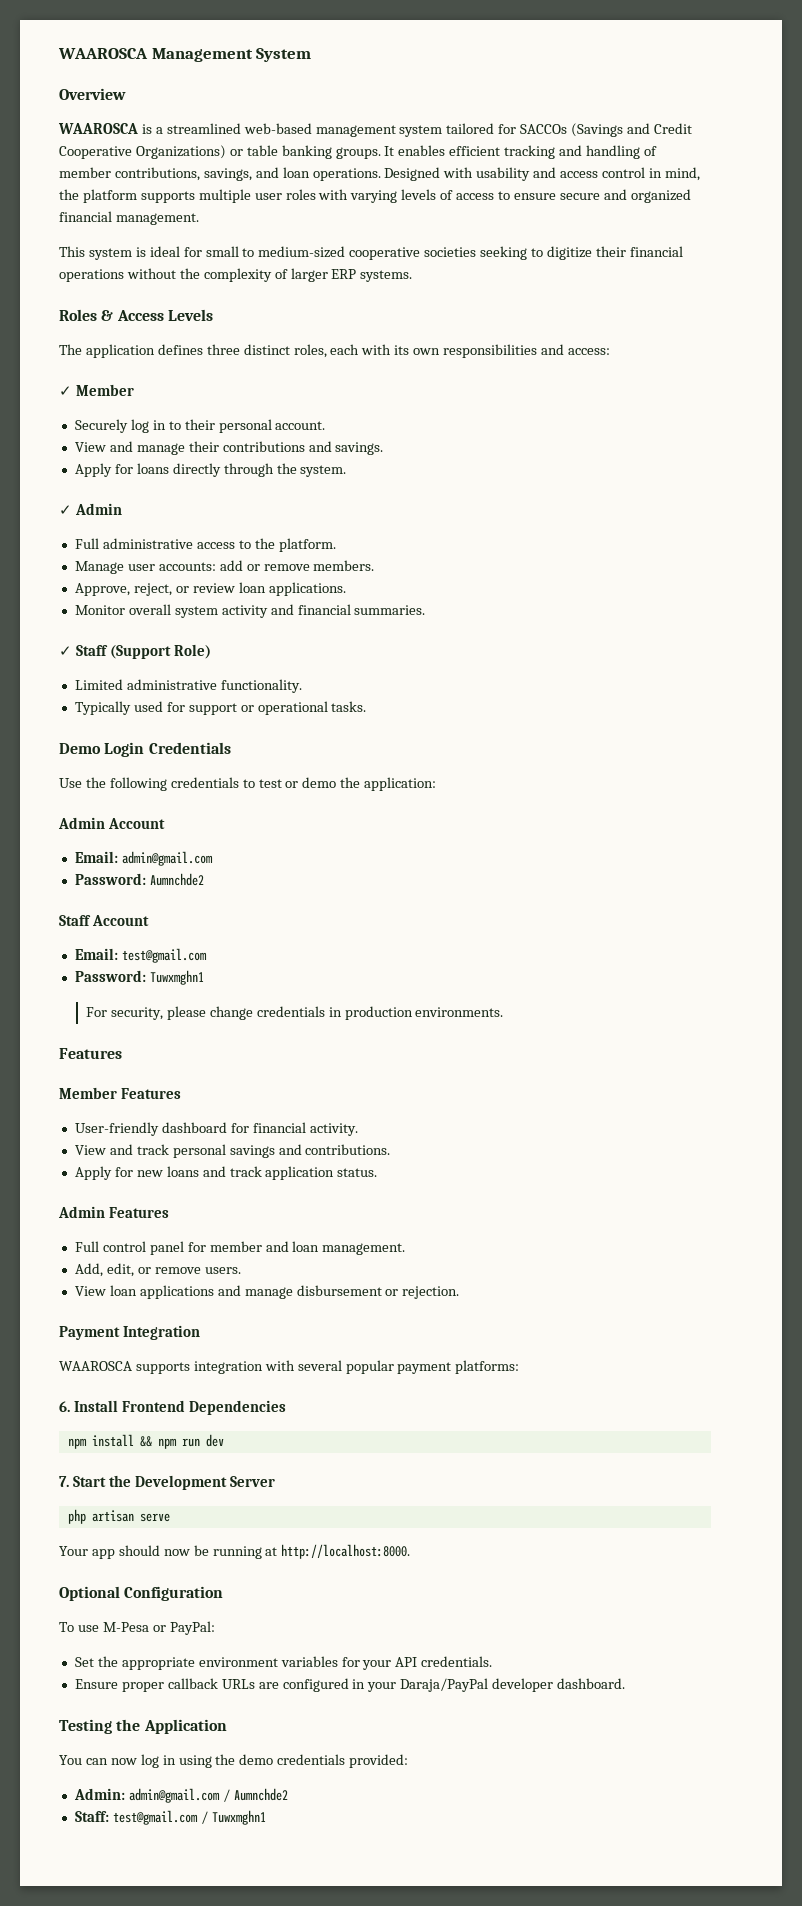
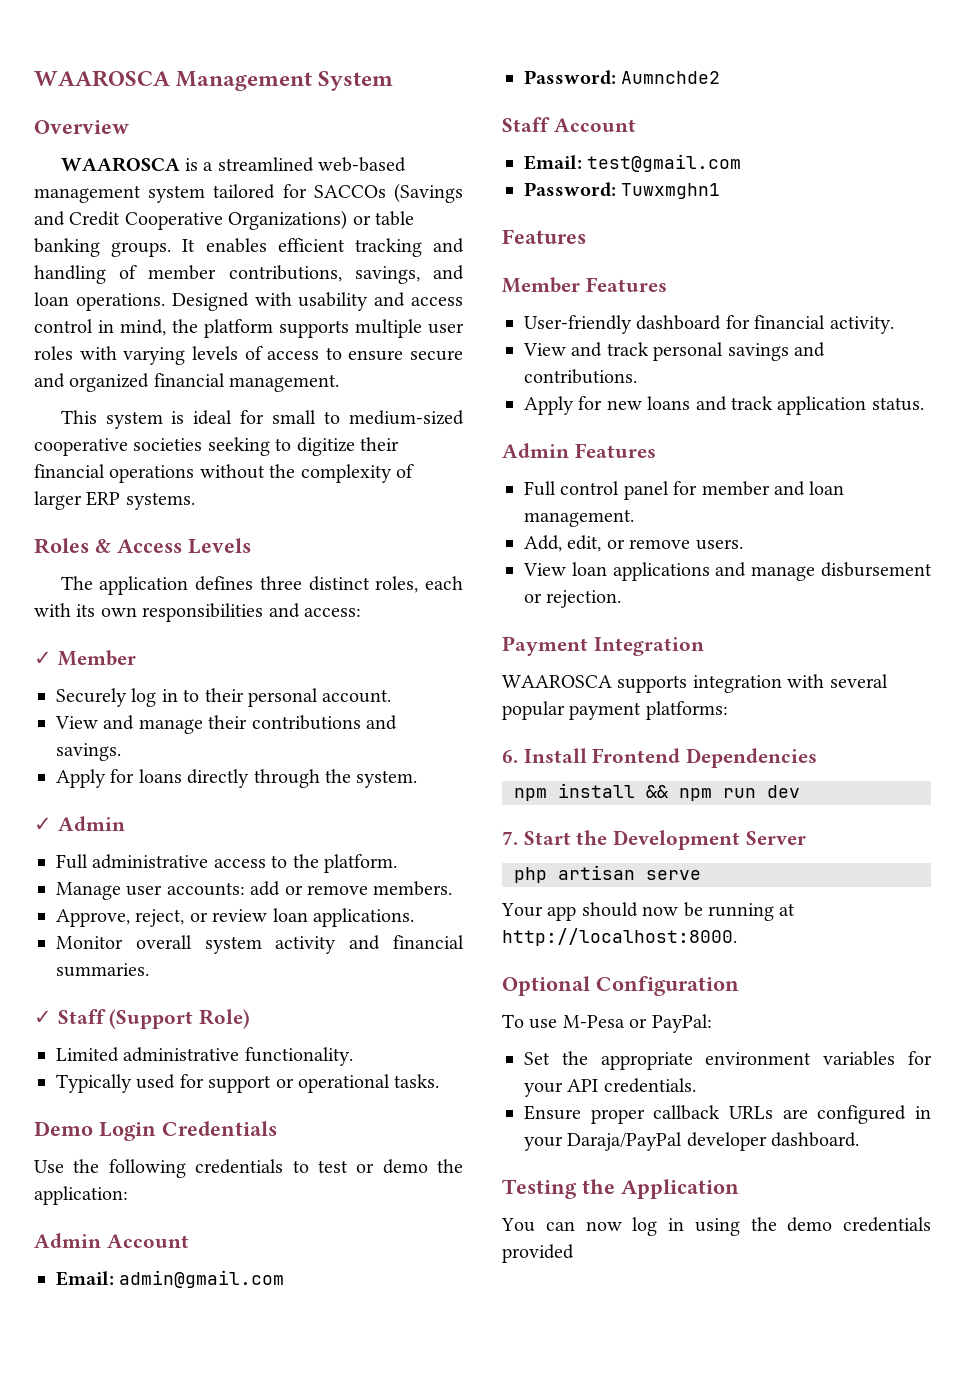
[86,1006,504,1020] // For security, please change credentials in production environments. -> (721, 191) none
[349,1754,409,1768] [73,1788,288,1803] [74,1810,266,1825] provided: // Admin: admin@gmail.com / Aumnchde2 // Staff: test@gmail.com / Tuwxmghn1 -> [502,1244,574,1263] provided

